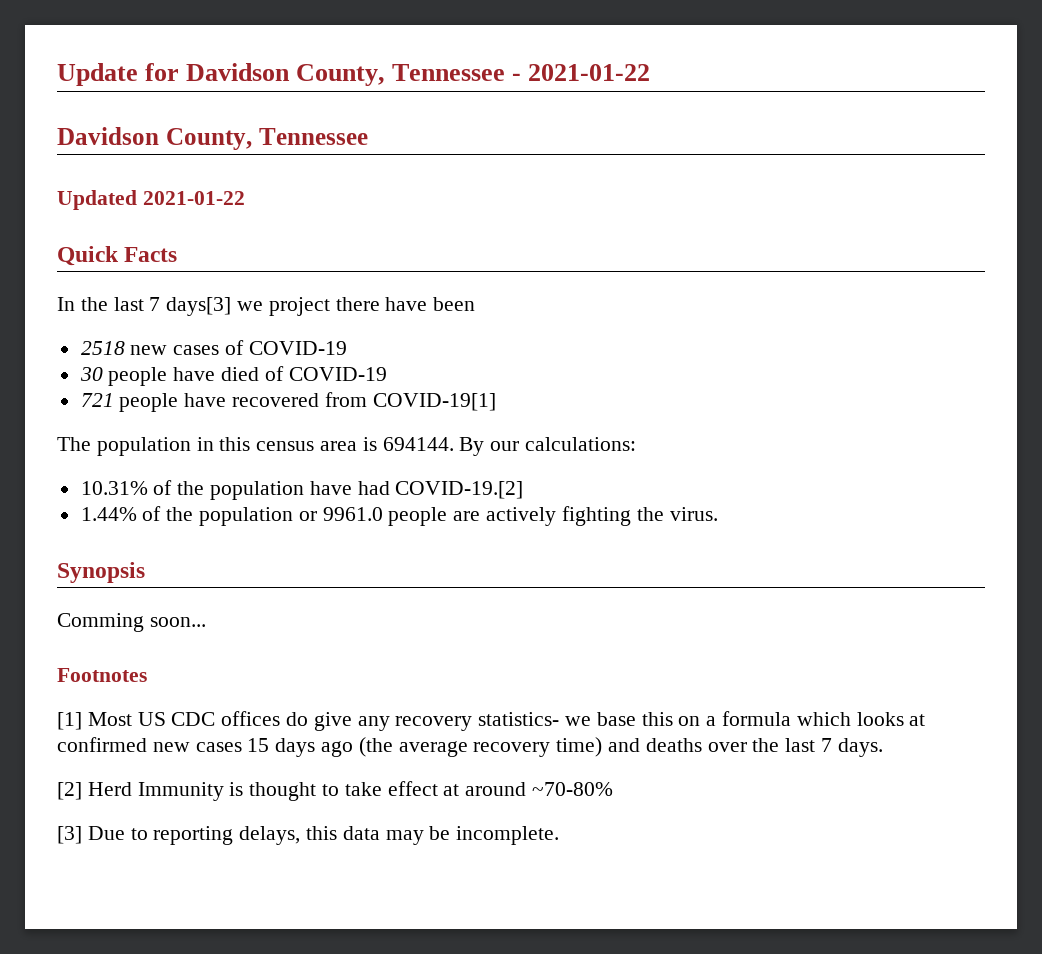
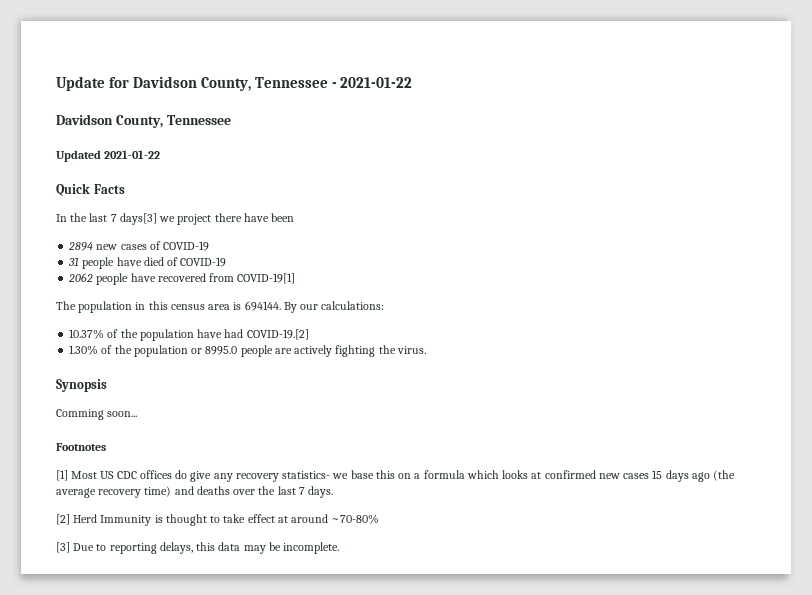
[80,341,125,355] 2518 -> [68,242,94,251] 2894
[79,367,103,381] 30 -> [68,257,80,266] 31
[80,393,114,407] 721 -> [68,273,94,282] 2062
[80,481,148,495] 10.31% -> [69,329,105,339] 10.37%
[80,507,137,521] 1.44% -> [69,345,99,355] 1.30%
[322,507,383,521] 9961.0 -> [205,346,238,355] 8995.0

